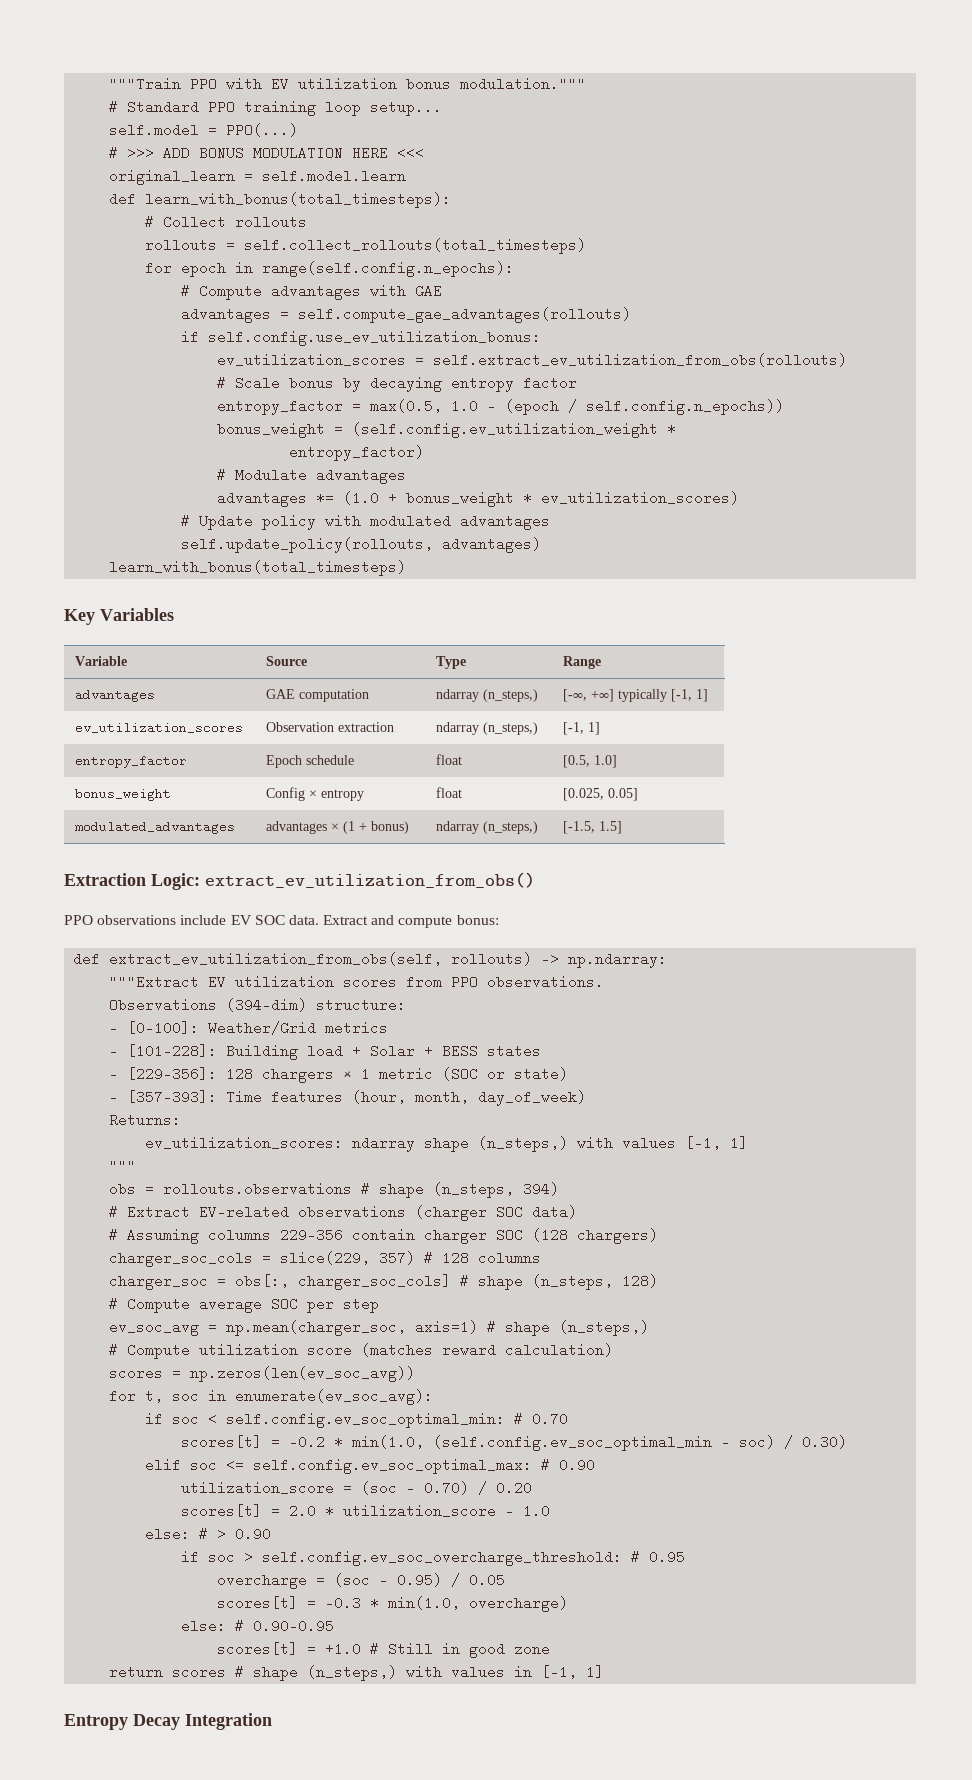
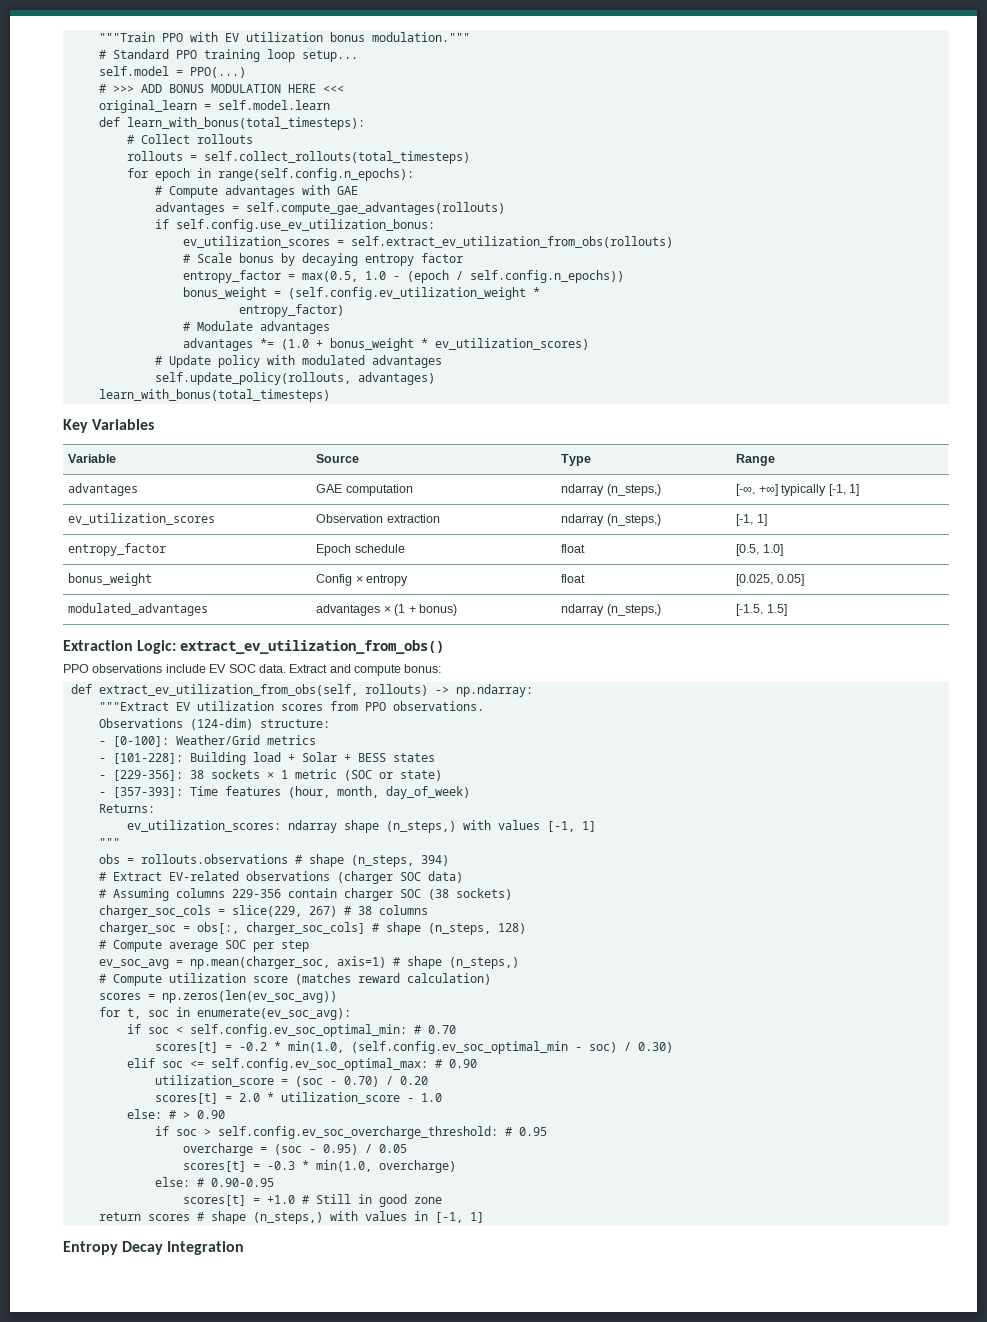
[226,998,308,1012] (394-dim) -> [189,718,253,730] (124-dim)
[226,1067,335,1083] 128 chargers -> [189,769,260,779] 38 sockets
[532,1228,659,1244] (128 chargers) -> [427,888,512,900] (38 sockets)
[379,1251,470,1265] 357) # 128 -> [308,906,372,917] 267) # 38

